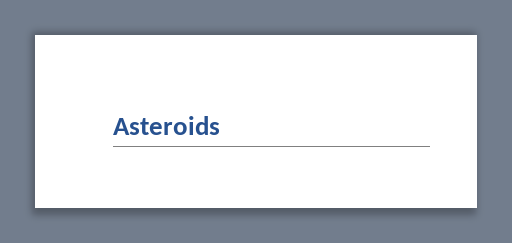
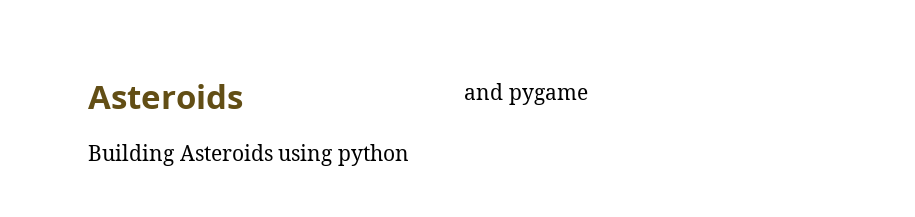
[113,116,220,135] Asteroids -> [88,84,243,109] [88,144,410,166] [464,83,588,105] Asteroids // Building Asteroids using python and pygame

